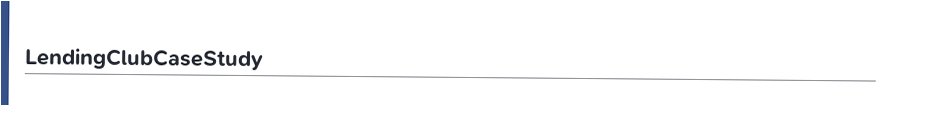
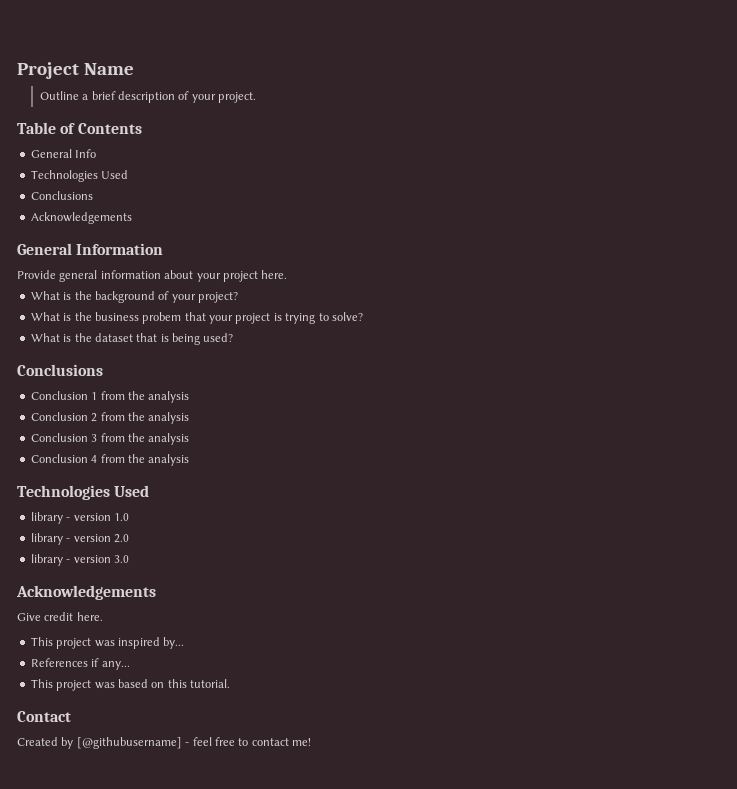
[24,48,264,71] LendingClubCaseStudy -> [17,62,134,79] [39,91,257,103] [17,122,142,134] [30,149,97,158] [30,170,129,182] [30,191,93,200] [30,212,132,224] [17,243,164,255] [17,270,288,282] [30,291,238,303] [30,312,363,324] [30,333,234,345] [17,364,103,376] [30,391,190,403] [30,412,190,424] [30,433,190,445] [30,454,190,466] [17,485,150,500] [30,512,129,524] [30,533,129,545] [30,554,129,566] [16,585,156,600] [17,612,103,621] [30,637,185,649] [30,658,130,670] [30,679,230,691] [17,711,71,722] [17,737,311,749] Project Name // Outline a brief description of your project. // Table of Contents // General Info // Technologies Used // Conclusions // Acknowledgements // General Information // Provide general information about your project here. // What is the background of your project? // What is the business probem that your project is trying to solve? // What is the dataset that is being used? // Conclusions // Conclusion 1 from the analysis // Conclusion 2 from the analysis // Conclusion 3 from the analysis // Conclusion 4 from the analysis // Technologies Used // library - version 1.0 // library - version 2.0 // library - version 3.0 // Acknowledgements // Give credit here. // This project was inspired by... // References if any... // This project was based on this tutorial. // Contact // Created by [@githubusername] - feel free to contact me!

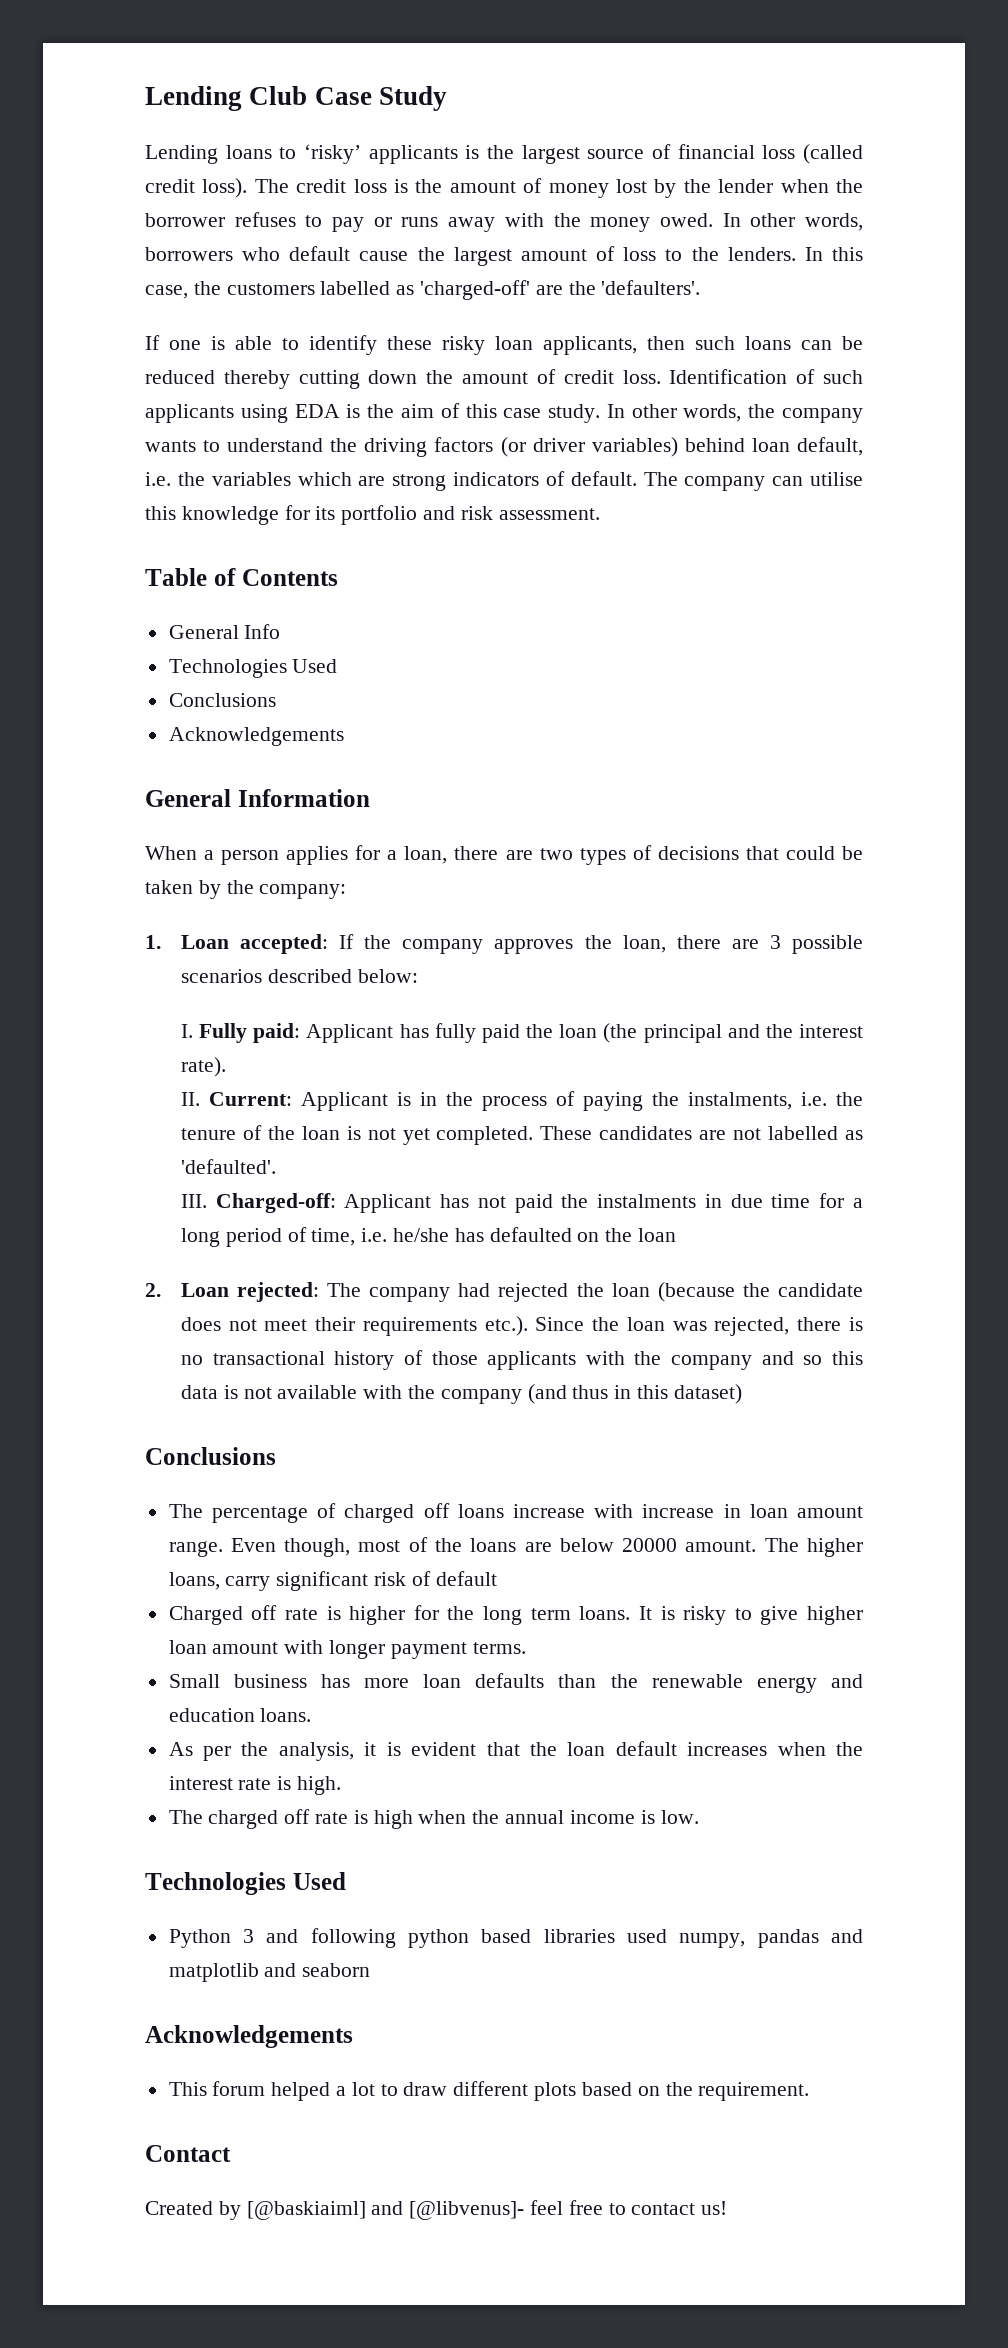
[17,62,134,79] [39,91,257,103] Project Name // Outline a brief description of your project. -> [145,86,447,111] [145,144,863,164] [145,178,863,198] [145,212,863,232] [145,246,863,266] [145,280,701,300] [145,335,863,355] [145,369,864,389] [145,403,864,423] [145,437,863,457] [145,471,863,491] [145,505,600,525] Lending Club Case Study // Lending loans to ‘risky’ applicants is the largest source of financial loss (called credit loss). The credit loss is the amount of money lost by the lender when the borrower refuses to pay or runs away with the money owed. In other words, borrowers who default cause the largest amount of loss to the lenders. In this case, the customers labelled as 'charged-off' are the 'defaulters'. // If one is able to identify these risky loan applicants, then such loans can be reduced thereby cutting down the amount of credit loss. Identification of such applicants using EDA is the aim of this case study. In other words, the company wants to understand the driving factors (or driver variables) behind loan default, i.e. the variables which are strong indicators of default. The company can utilise this knowledge for its portfolio and risk assessment.
[17,270,288,282] [30,291,238,303] [30,312,363,324] [30,333,234,345] [17,364,103,376] [30,391,190,403] [30,412,190,424] [30,433,190,445] [30,454,190,466] [17,485,150,500] [30,512,129,524] [30,533,129,545] [30,554,129,566] [16,585,156,600] [17,612,103,621] [30,637,185,649] [30,658,130,670] [30,679,230,691] Provide general information about your project here. // What is the background of your project? // What is the business probem that your project is trying to solve? // What is the dataset that is being used? // Conclusions // Conclusion 1 from the analysis // Conclusion 2 from the analysis // Conclusion 3 from the analysis // Conclusion 4 from the analysis // Technologies Used // library - version 1.0 // library - version 2.0 // library - version 3.0 // Acknowledgements // Give credit here. // This project was inspired by... // References if any... // This project was based on this tutorial. -> [145,845,864,865] [145,880,347,899] [145,934,863,954] [180,969,418,983] [180,1023,864,1043] [180,1057,226,1077] [180,1091,863,1111] [180,1125,863,1145] [180,1159,276,1174] [180,1193,863,1213] [180,1227,676,1247] [145,1282,863,1302] [180,1316,863,1336] [180,1350,863,1370] [180,1384,742,1404] [145,1447,276,1465] [168,1503,863,1523] [168,1537,864,1557] [168,1571,497,1591] [168,1605,863,1625] [168,1640,526,1659] [168,1673,863,1693] [168,1708,312,1722] [168,1741,864,1761] [168,1776,342,1795] [168,1809,699,1829] [145,1872,346,1895] [168,1928,863,1948] [168,1963,371,1982] [145,2025,353,2048] [168,2081,810,2101] When a person applies for a loan, there are two types of decisions that could be taken by the company: // 1. Loan accepted: If the company approves the loan, there are 3 possible scenarios described below: // I. Fully paid: Applicant has fully paid the loan (the principal and the interest rate). // II. Current: Applicant is in the process of paying the instalments, i.e. the tenure of the loan is not yet completed. These candidates are not labelled as 'defaulted'. // III. Charged-off: Applicant has not paid the instalments in due time for a long period of time, i.e. he/she has defaulted on the loan // 2. Loan rejected: The company had rejected the loan (because the candidate does not meet their requirements etc.). Since the loan was rejected, there is no transactional history of those applicants with the company and so this data is not available with the company (and thus in this dataset) // Conclusions // The percentage of charged off loans increase with increase in loan amount range. Even though, most of the loans are below 20000 amount. The higher loans, carry significant risk of default // Charged off rate is higher for the long term loans. It is risky to give higher loan amount with longer payment terms. // Small business has more loan defaults than the renewable energy and education loans. // As per the analysis, it is evident that the loan default increases when the interest rate is high. // The charged off rate is high when the annual income is low. // Technologies Used // Python 3 and following python based libraries used numpy, pandas and matplotlib and seaborn // Acknowledgements // This forum helped a lot to draw different plots based on the requirement.
[76,737,190,749] [@githubusername] - -> [246,2201,525,2220] [@baskiaiml] and [@libvenus]-
[292,738,311,746] me! -> [701,2201,728,2215] us!

